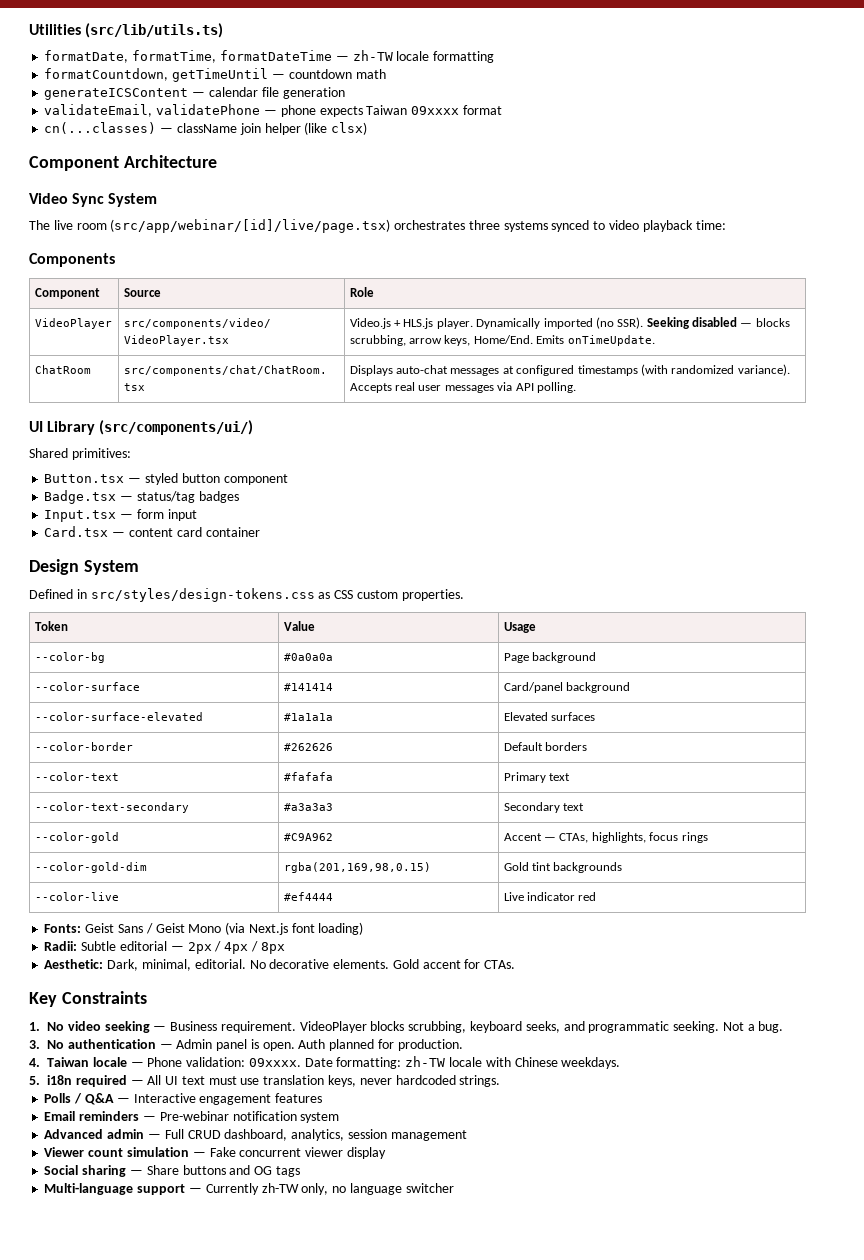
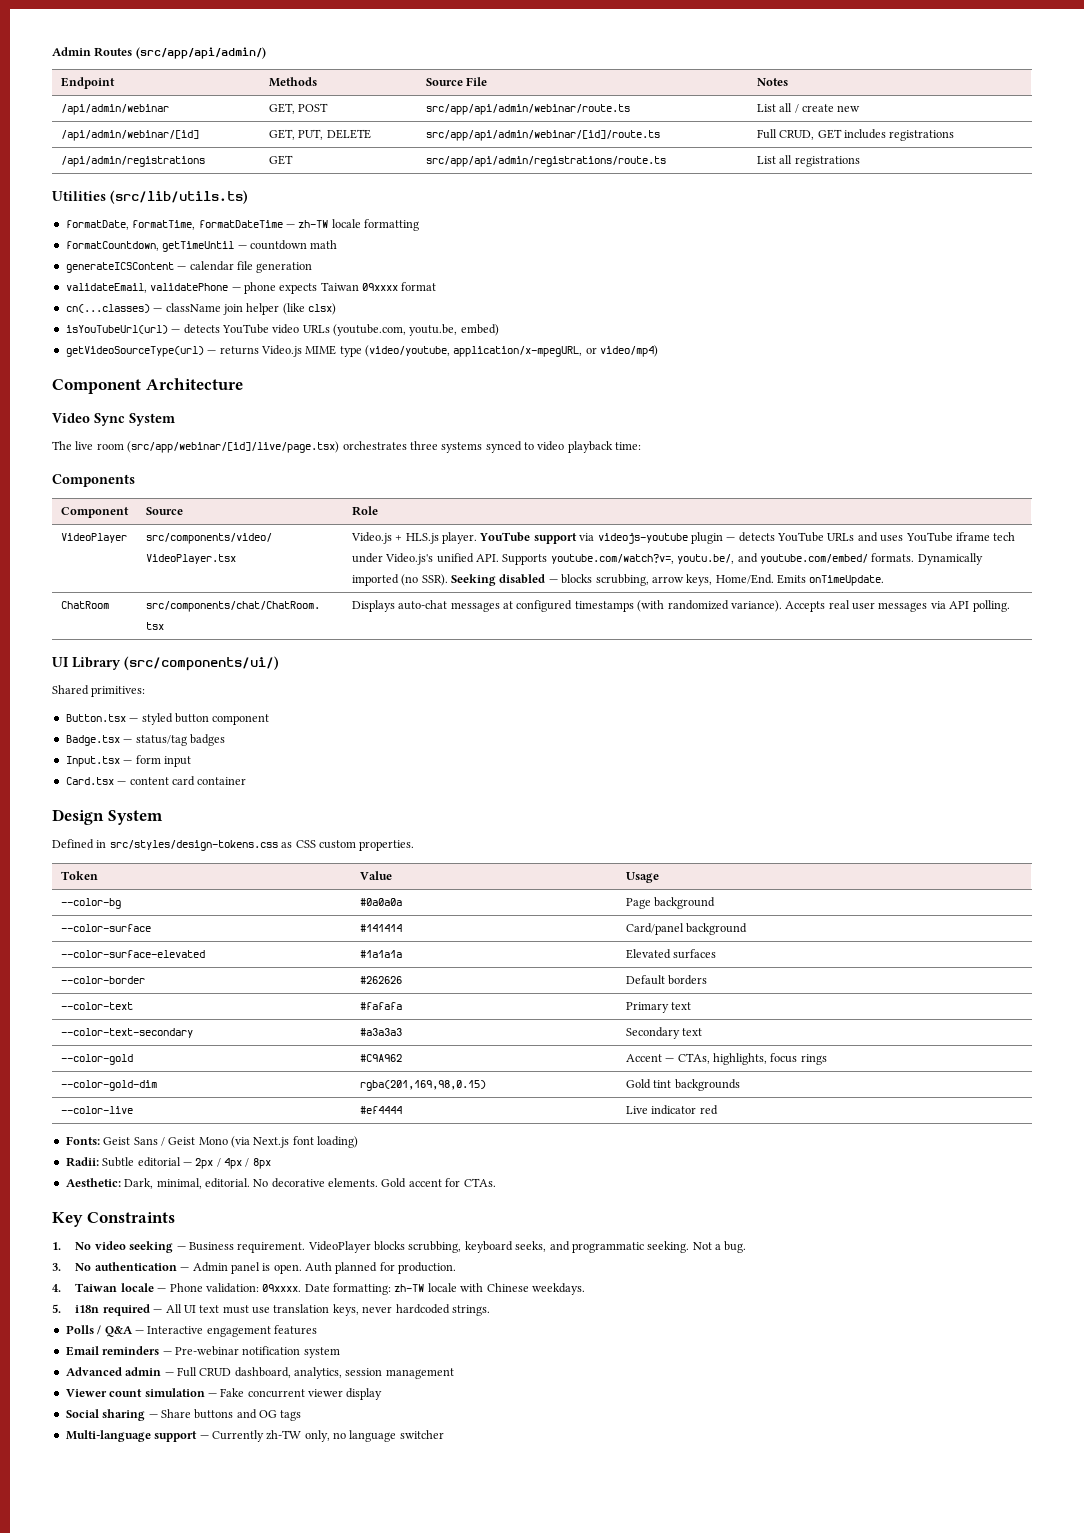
(29, 29) none -> [52,47,266,59] [60,77,115,89] [268,77,317,87] [425,77,488,86] [756,78,788,86] [60,104,169,115] [268,103,329,114] [425,104,630,115] [756,103,861,113] [60,130,199,141] [268,129,371,140] [425,130,660,141] [756,129,955,141] [60,156,205,167] [268,155,293,165] [425,156,666,167] [756,155,860,167] Admin Routes (src/app/api/admin/) // Endpoint | Methods | Source File | Notes // /api/admin/webinar | GET, POST | src/app/api/admin/webinar/route.ts | List all / create new // /api/admin/webinar/[id] | GET, PUT, DELETE | src/app/api/admin/webinar/[id]/route.ts | Full CRUD, GET includes registrations // /api/admin/registrations | GET | src/app/api/admin/registrations/route.ts | List all registrations //
(368, 128) none -> [65,324,499,336] [65,345,659,357] // isYouTubeUrl(url) — detects YouTube video URLs (youtube.com, youtu.be, embed) // getVideoSourceType(url) — returns Video.js MIME type (video/youtube, application/x-mpegURL, or video/mp4)
(473, 323) none -> [479,532,1016,544] [351,553,915,565] YouTube support via videojs-youtube plugin — detects YouTube URLs and uses YouTube iframe tech under Video.js's unified API. Supports youtube.com/watch?v=, youtu.be/, and youtube.com/embed/ formats.

